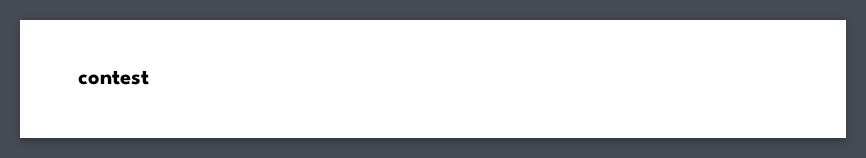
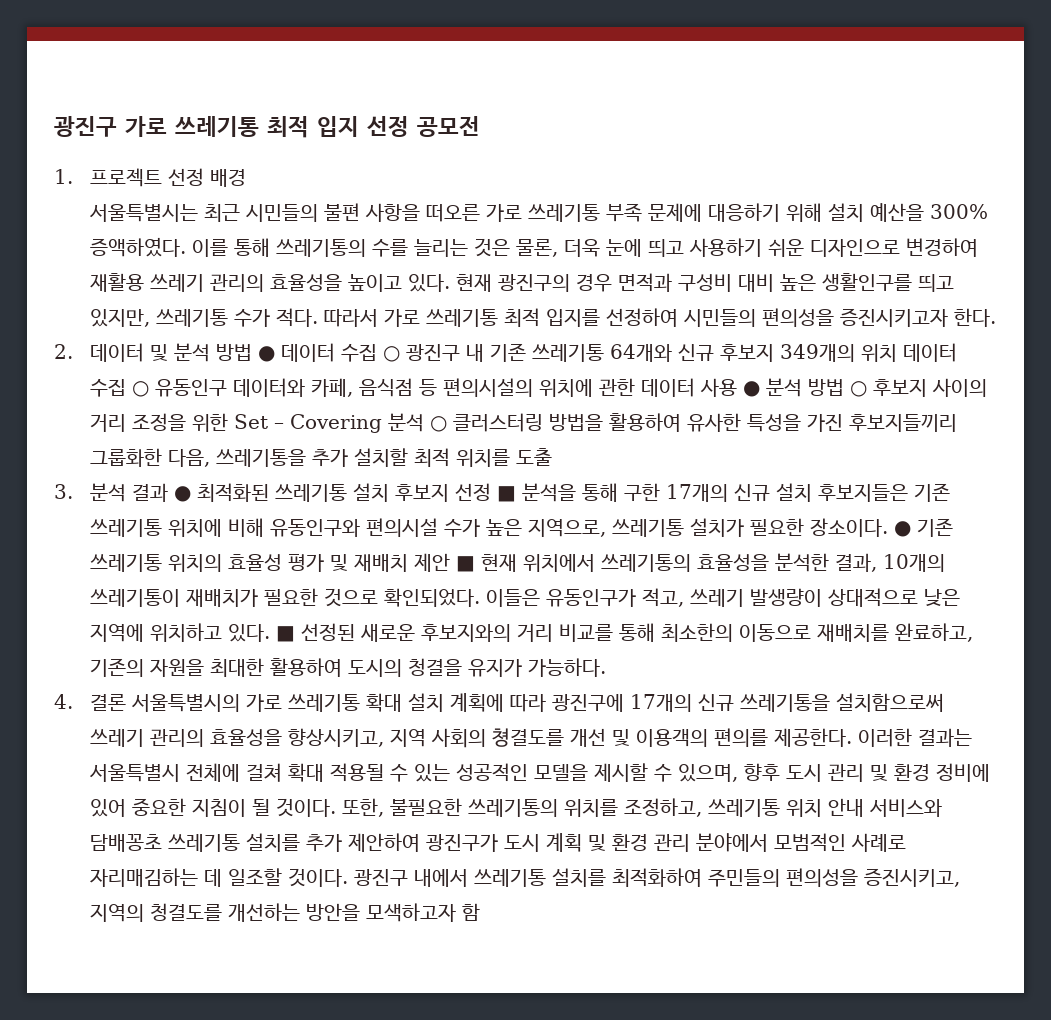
[78,70,149,85] contest -> [54,116,480,138] [54,168,246,187] [88,203,988,222] [89,237,978,257] [89,273,954,292] [89,308,996,327] [54,343,957,362] [89,378,987,397] [89,413,957,433] [89,448,552,467] [54,483,950,502] [89,518,953,537] [89,553,945,572] [89,588,960,607] [89,623,973,642] [89,658,606,677] [54,693,944,712] [89,728,972,748] [88,763,990,782] [89,798,942,817] [89,833,906,852] [89,868,960,887] [89,903,480,922] 광진구 가로 쓰레기통 최적 입지 선정 공모전 // 1. 프로젝트 선정 배경 // 서울특별시는 최근 시민들의 불편 사항을 떠오른 가로 쓰레기통 부족 문제에 대응하기 위해 설치 예산을 300% 증액하였다. 이를 통해 쓰레기통의 수를 늘리는 것은 물론, 더욱 눈에 띄고 사용하기 쉬운 디자인으로 변경하여 재활용 쓰레기 관리의 효율성을 높이고 있다. 현재 광진구의 경우 면적과 구성비 대비 높은 생활인구를 띄고 있지만, 쓰레기통 수가 적다. 따라서 가로 쓰레기통 최적 입지를 선정하여 시민들의 편의성을 증진시키고자 한다. // 2. 데이터 및 분석 방법 ● 데이터 수집 ○ 광진구 내 기존 쓰레기통 64개와 신규 후보지 349개의 위치 데이터 수집 ○ 유동인구 데이터와 카페, 음식점 등 편의시설의 위치에 관한 데이터 사용 ● 분석 방법 ○ 후보지 사이의 거리 조정을 위한 Set – Covering 분석 ○ 클러스터링 방법을 활용하여 유사한 특성을 가진 후보지들끼리 그룹화한 다음, 쓰레기통을 추가 설치할 최적 위치를 도출 // 3. 분석 결과 ● 최적화된 쓰레기통 설치 후보지 선정 ■ 분석을 통해 구한 17개의 신규 설치 후보지들은 기존 쓰레기통 위치에 비해 유동인구와 편의시설 수가 높은 지역으로, 쓰레기통 설치가 필요한 장소이다. ● 기존 쓰레기통 위치의 효율성 평가 및 재배치 제안 ■ 현재 위치에서 쓰레기통의 효율성을 분석한 결과, 10개의 쓰레기통이 재배치가 필요한 것으로 확인되었다. 이들은 유동인구가 적고, 쓰레기 발생량이 상대적으로 낮은 지역에 위치하고 있다. ■ 선정된 새로운 후보지와의 거리 비교를 통해 최소한의 이동으로 재배치를 완료하고, 기존의 자원을 최대한 활용하여 도시의 청결을 유지가 가능하다. // 4. 결론 서울특별시의 가로 쓰레기통 확대 설치 계획에 따라 광진구에 17개의 신규 쓰레기통을 설치함으로써 쓰레기 관리의 효율성을 향상시키고, 지역 사회의 쳥결도를 개선 및 이용객의 편의를 제공한다. 이러한 결과는 서울특별시 전체에 걸쳐 확대 적용될 수 있는 성공적인 모델을 제시할 수 있으며, 향후 도시 관리 및 환경 정비에 있어 중요한 지침이 될 것이다. 또한, 불필요한 쓰레기통의 위치를 조정하고, 쓰레기통 위치 안내 서비스와 담배꽁초 쓰레기통 설치를 추가 제안하여 광진구가 도시 계획 및 환경 관리 분야에서 모범적인 사례로 자리매김하는 데 일조할 것이다. 광진구 내에서 쓰레기통 설치를 최적화하여 주민들의 편의성을 증진시키고, 지역의 청결도를 개선하는 방안을 모색하고자 함

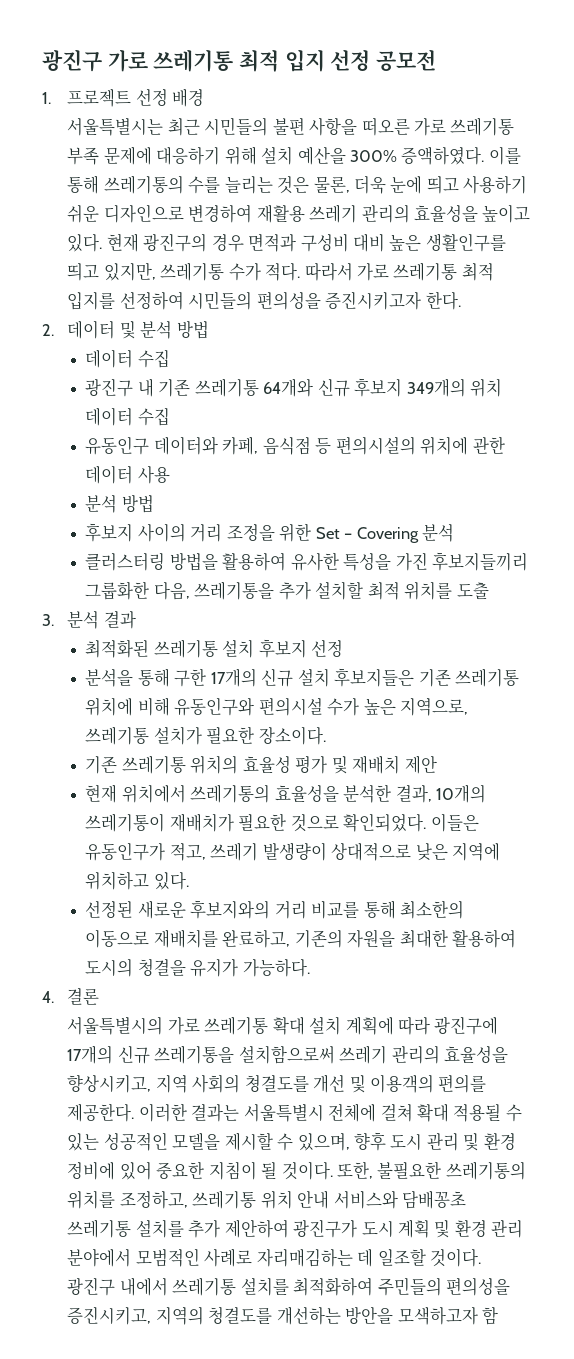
[257,343,400,362] ● 데이터 수집 ○ -> [85,349,170,368] // 데이터 수집 //
[131,381,149,397] ○ -> (170, 416) //
[742,378,867,397] ● 분석 방법 ○ -> [85,494,154,513] // 분석 방법 //
[429,416,447,432] ○ -> (455, 533) //
[173,486,191,502] ● -> (136, 619) //
[496,486,516,502] ■ -> (344, 648) //
[893,521,911,537] ● -> (326, 735) //
[455,556,475,572] ■ -> (437, 764) //
[275,626,295,642] ■ -> (189, 881) //
(126, 702) none -> (100, 996) //

